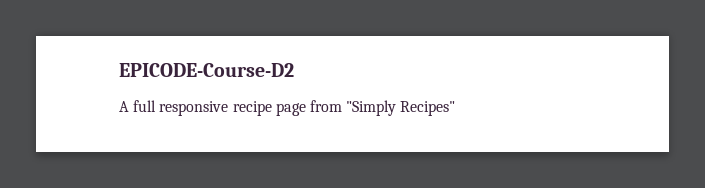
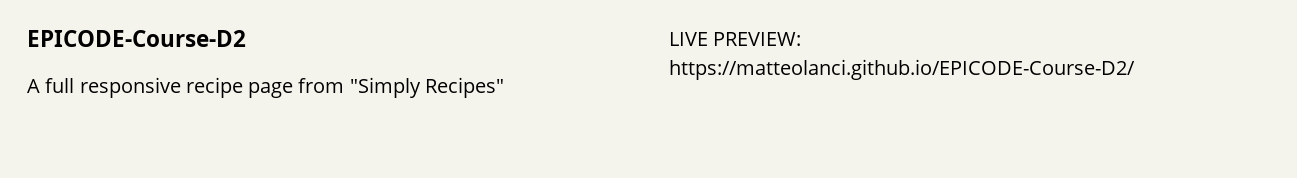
(456, 108) none -> [669,32,802,46] [669,59,1135,80] // LIVE PREVIEW: https://matteolanci.github.io/EPICODE-Course-D2/

